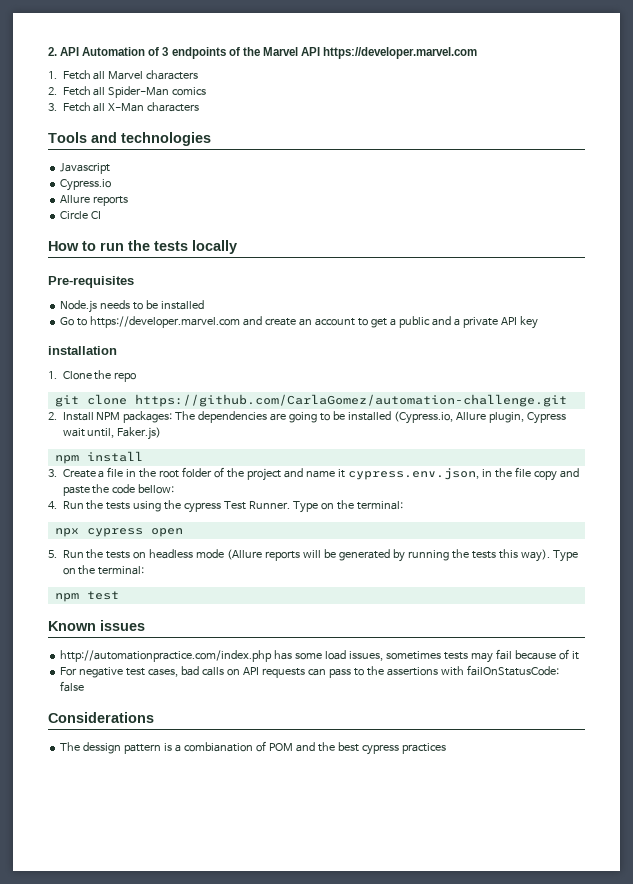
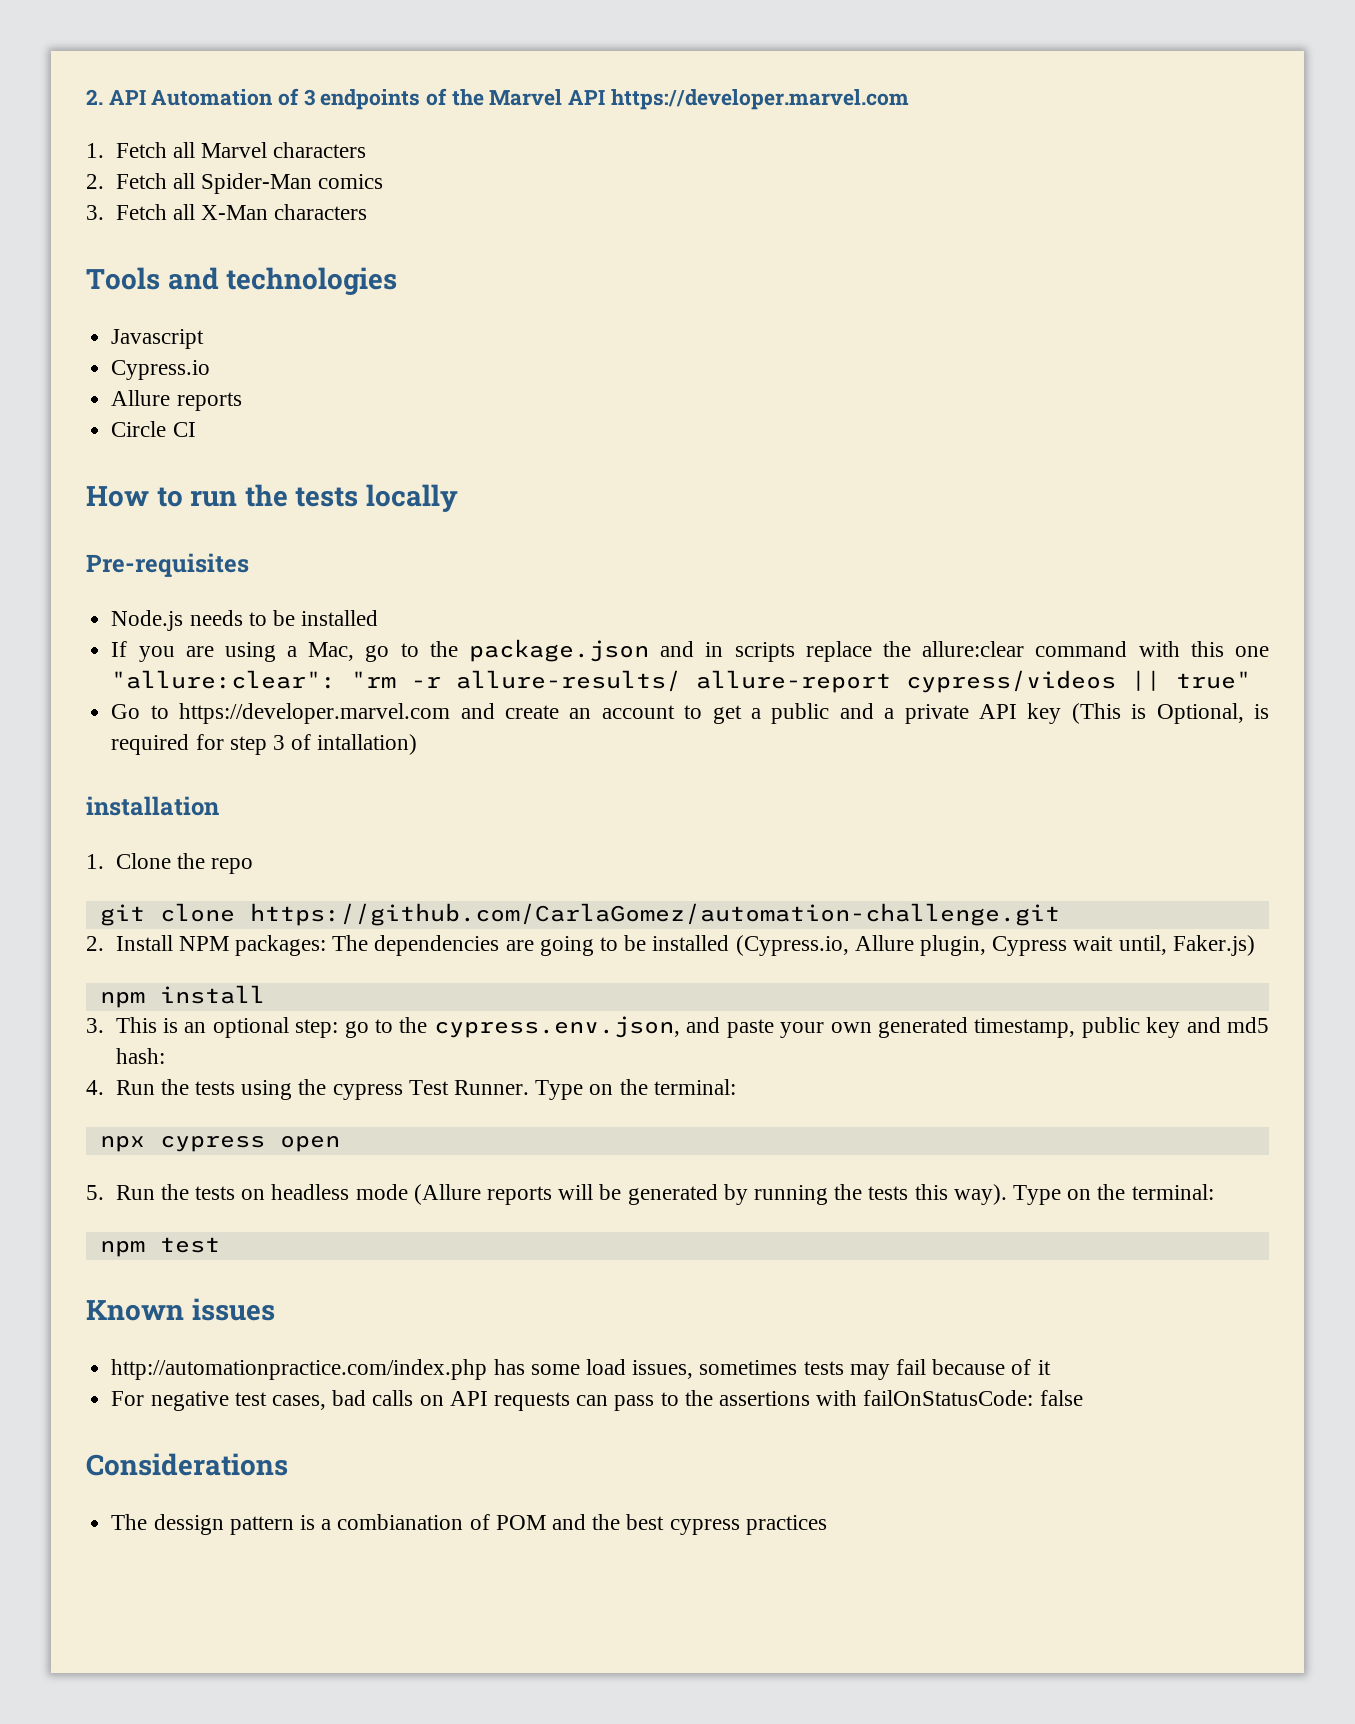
(204, 305) none -> [111,639,1269,662] [111,670,1252,693] // If you are using a Mac, go to the package.json and in scripts replace the allure:clear command with this one "allure:clear": "rm -r allure-results/ allure-report cypress/videos || true"
(538, 322) none -> [1071,703,1270,724] [111,734,418,755] (This is Optional, is required for step 3 of intallation)
[62,467,579,481] [62,484,175,496] Create a file in the root folder of the project and name it cypress.env.json, in the file copy and paste the code bellow: -> [115,1016,1269,1038] [115,1048,165,1064] This is an optional step: go to the cypress.env.json, and paste your own generated timestamp, public key and md5 hash:

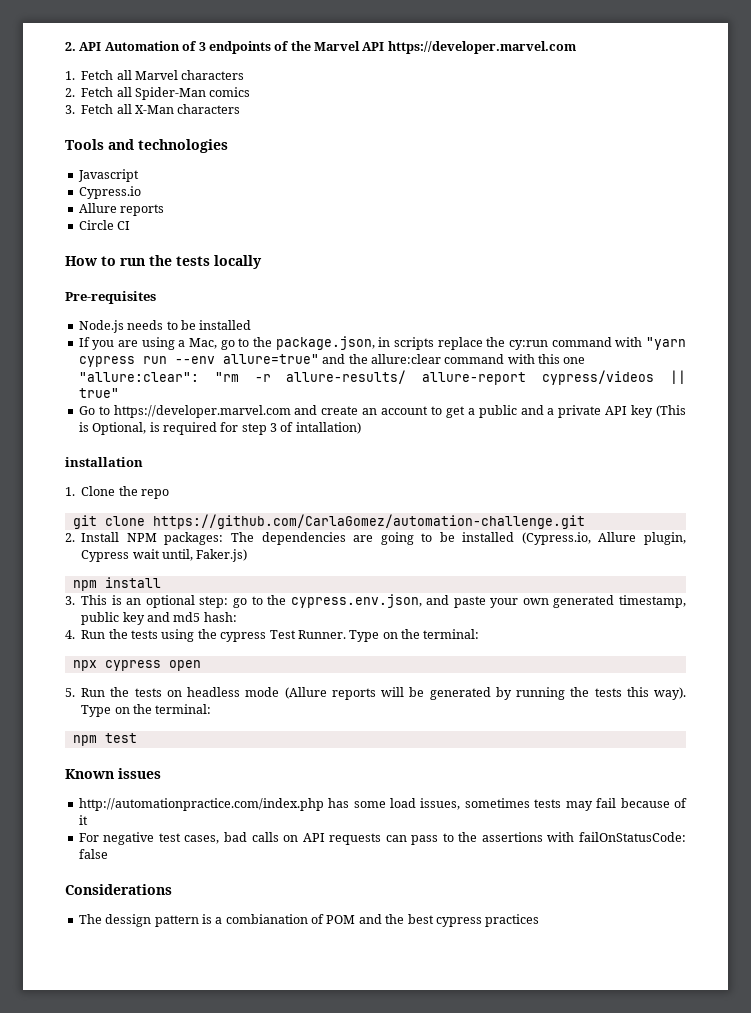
[469,639,695,662] package.json and -> [275,336,375,350] package.json,
(912, 649) none -> [509,337,686,350] [78,354,368,367] cy:run command with "yarn cypress run --env allure=true" and the

